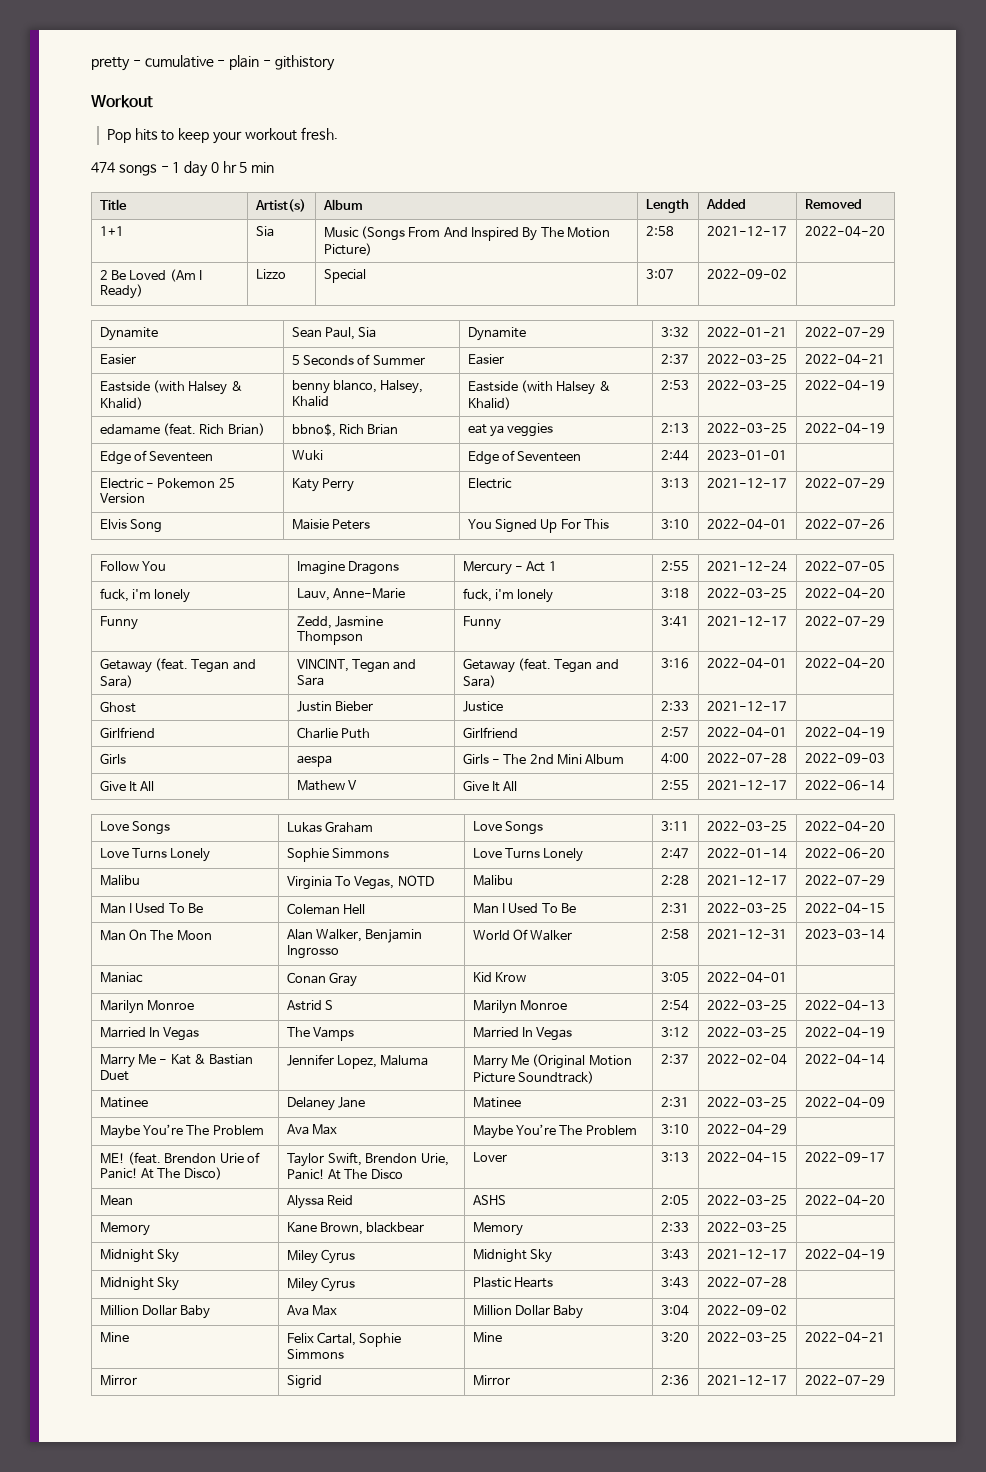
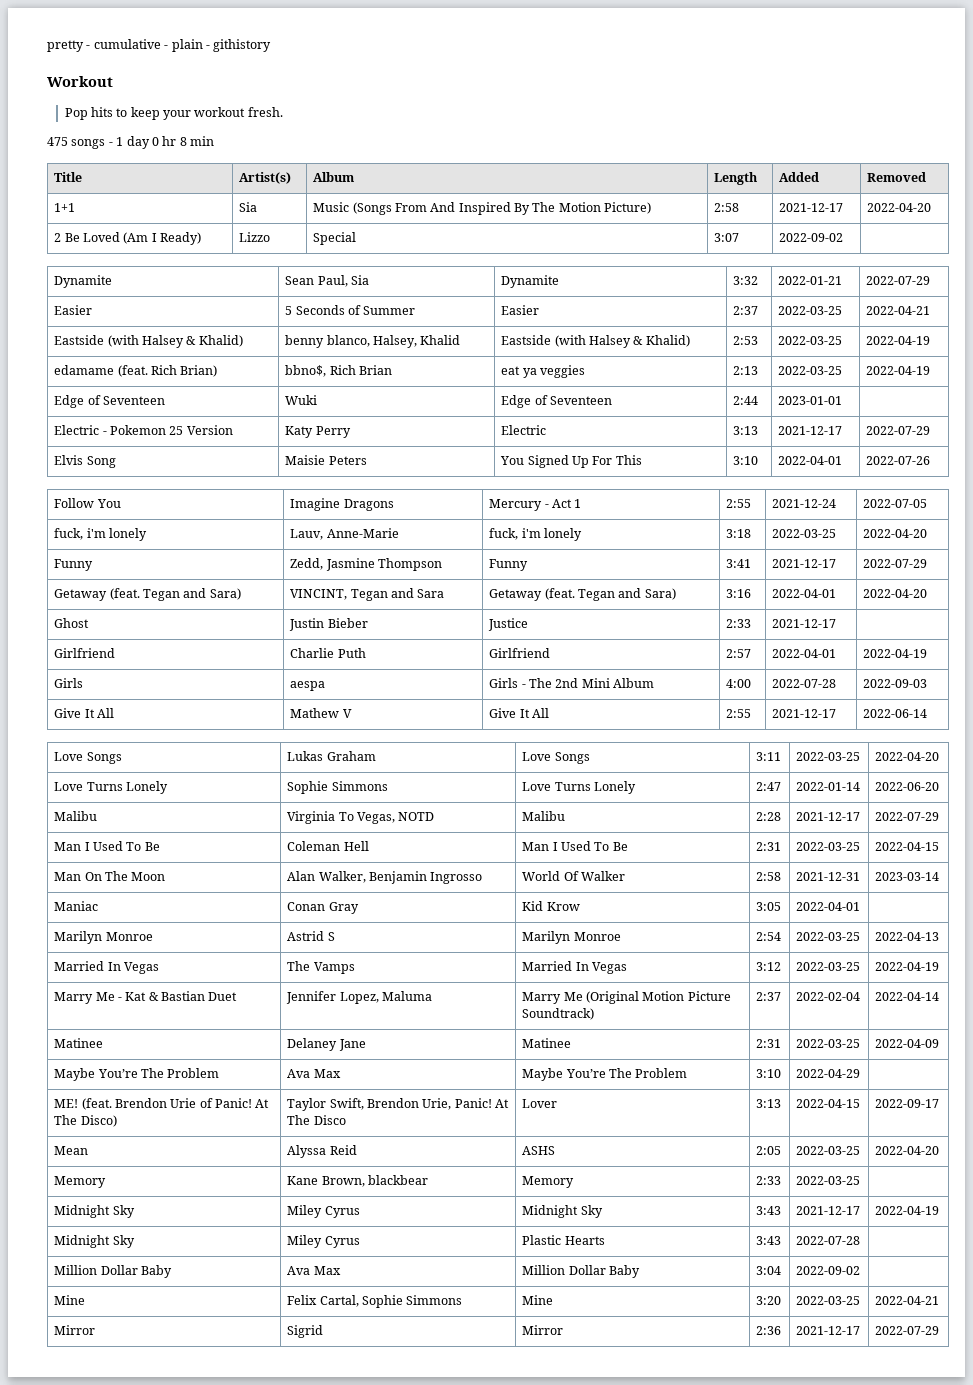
[91,162,115,173] 474 -> [47,137,68,146] 475
[239,162,248,173] 5 -> [179,137,187,146] 8

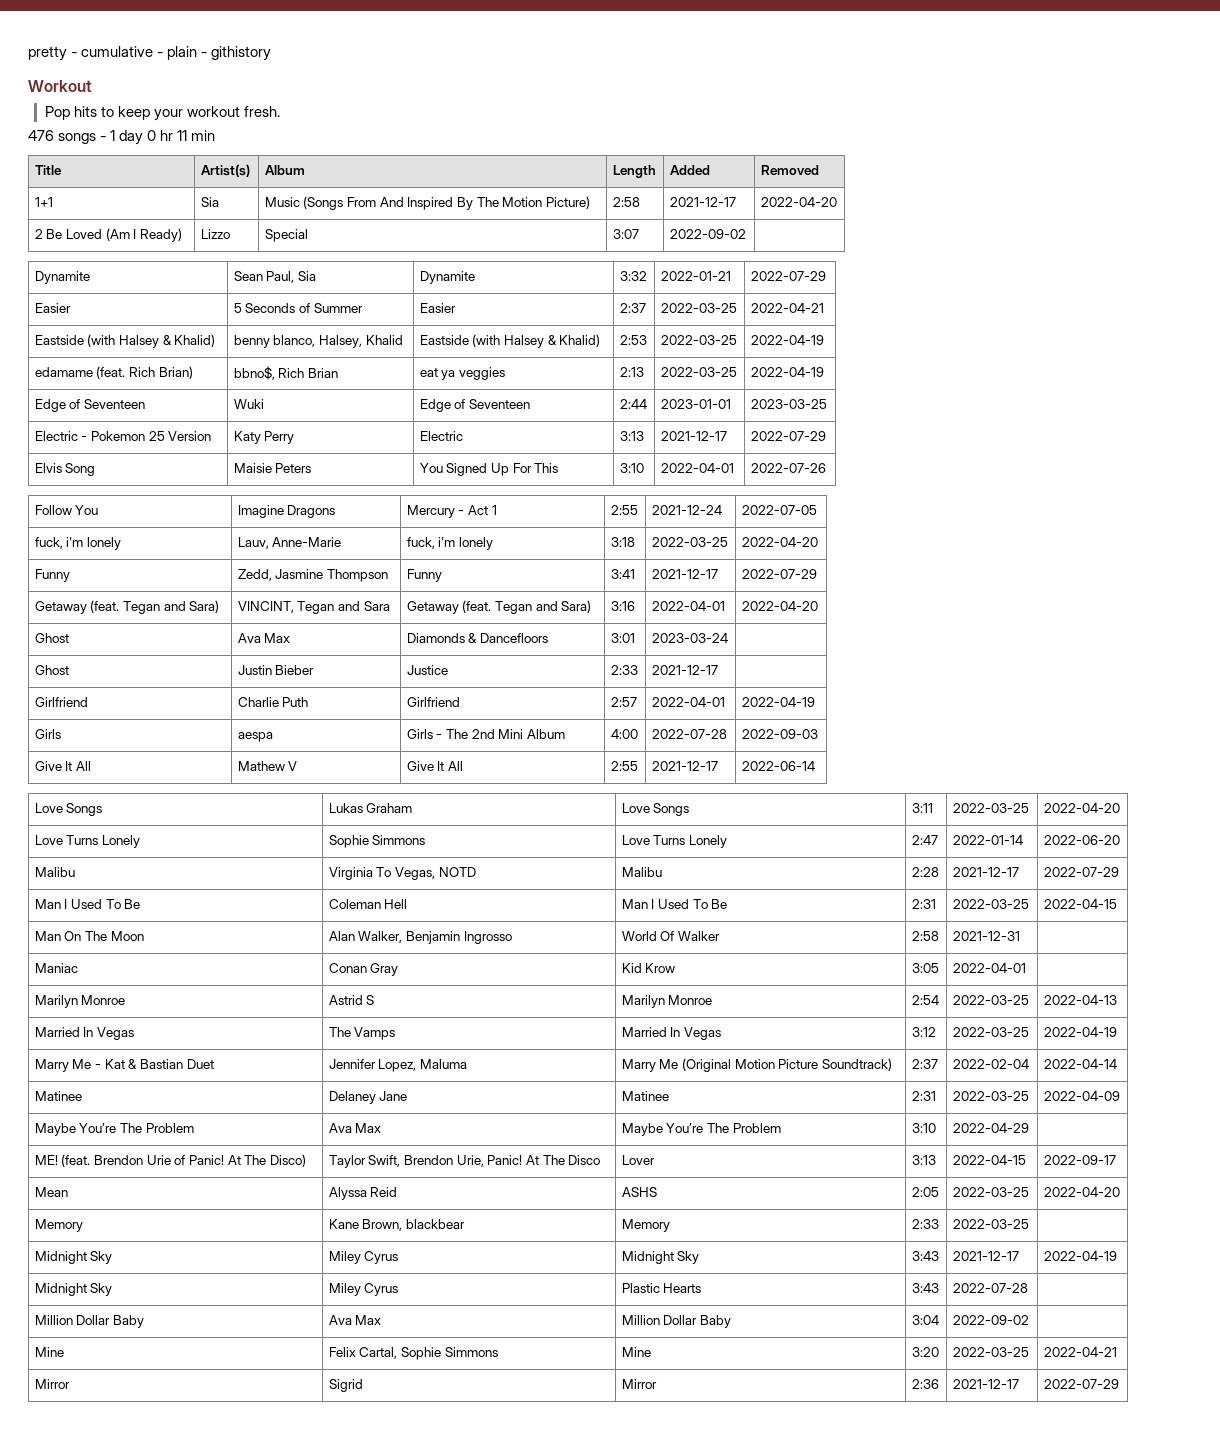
[47,137,68,146] 475 -> [28,130,54,141] 476
[179,137,187,146] 8 -> [177,130,188,141] 11
(843, 400) none -> [750,399,827,409] 2023-03-25
(928, 593) none -> [34,633,69,643] [237,633,291,643] [406,633,548,643] [610,633,635,643] [651,633,728,643] // Ghost | Ava Max | Diamonds & Dancefloors | 3:01 | 2023-03-24 |
[875,872,940,881] 2023-03-14 -> (1020, 936) none

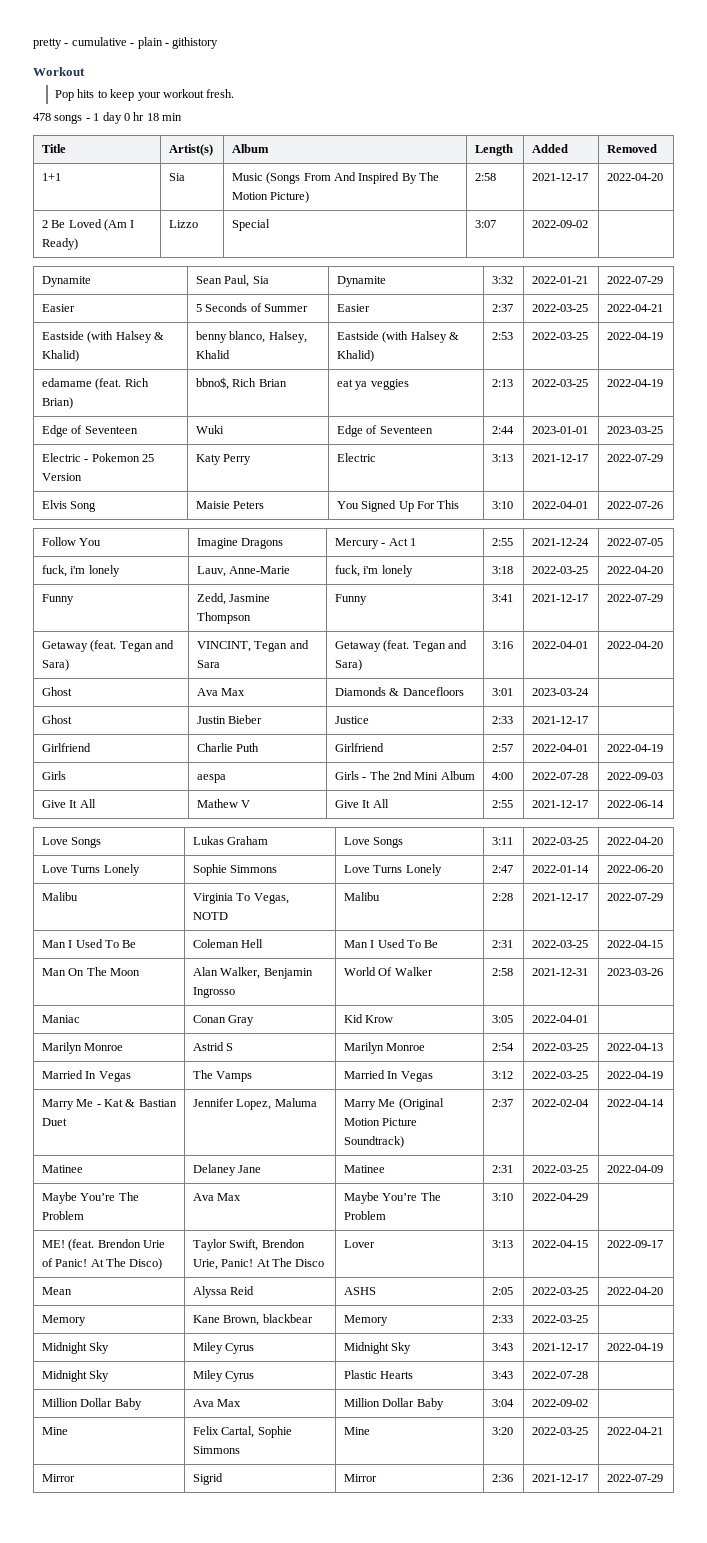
[28,130,54,141] 476 -> [33,113,51,121] 478
[177,130,188,141] 11 -> [146,113,159,121] 18
(1020, 936) none -> [606,968,663,976] 2023-03-26

